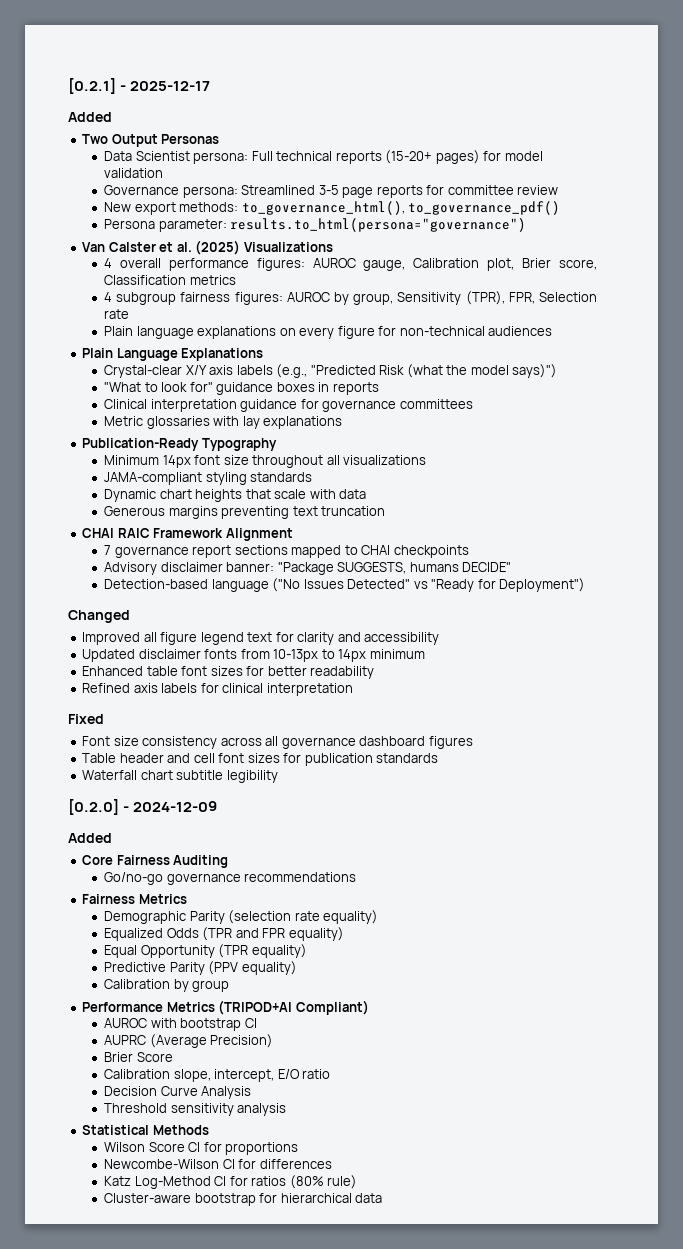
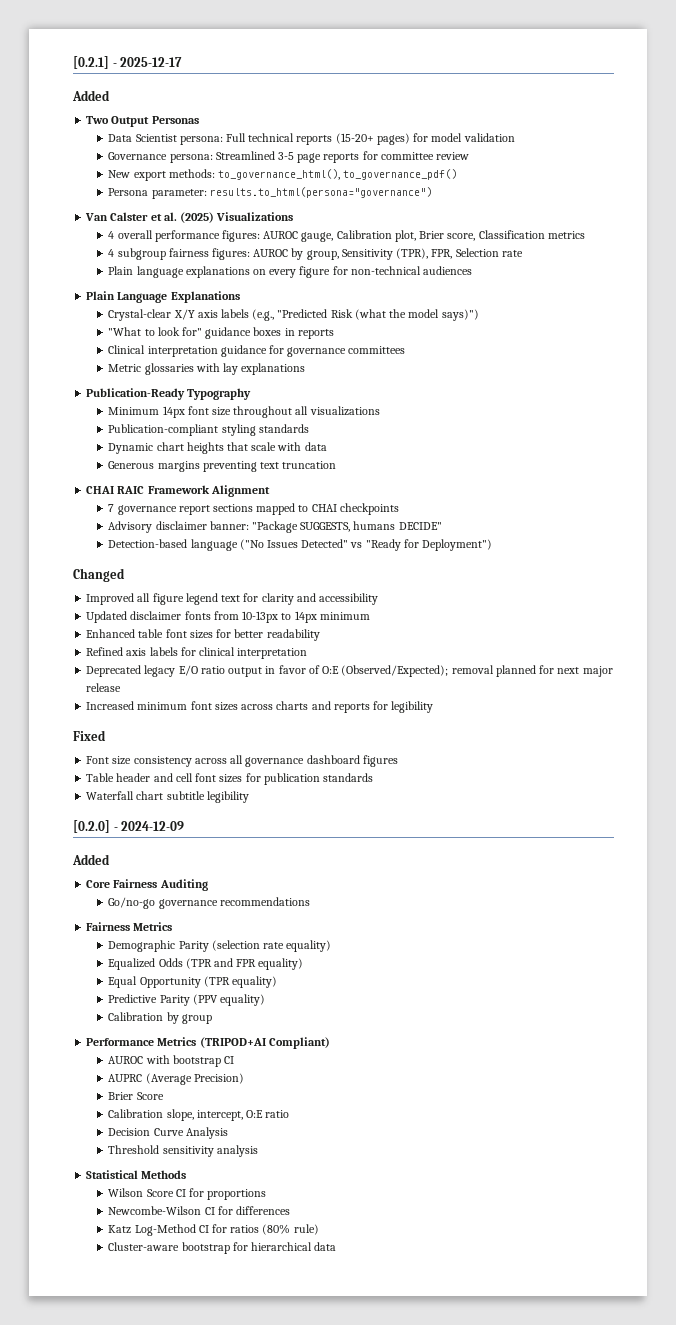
[103,472,202,485] JAMA-compliant -> [108,424,219,436] Publication-compliant
(353, 689) none -> [86,665,613,677] [86,683,122,692] [86,701,434,713] // Deprecated legacy E/O ratio output in favor of O:E (Observed/Expected); removal planned for next major release // Increased minimum font sizes across charts and reports for legibility
[277,1069,300,1079] E/O -> [245,1110,263,1118] O:E

